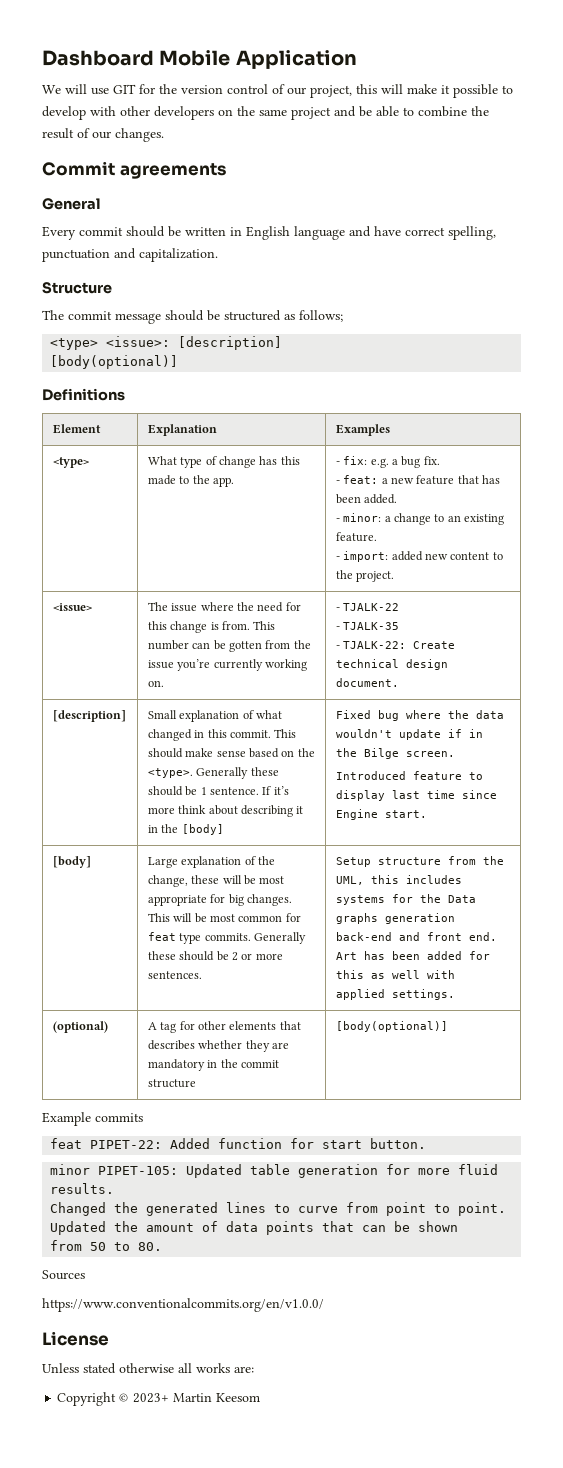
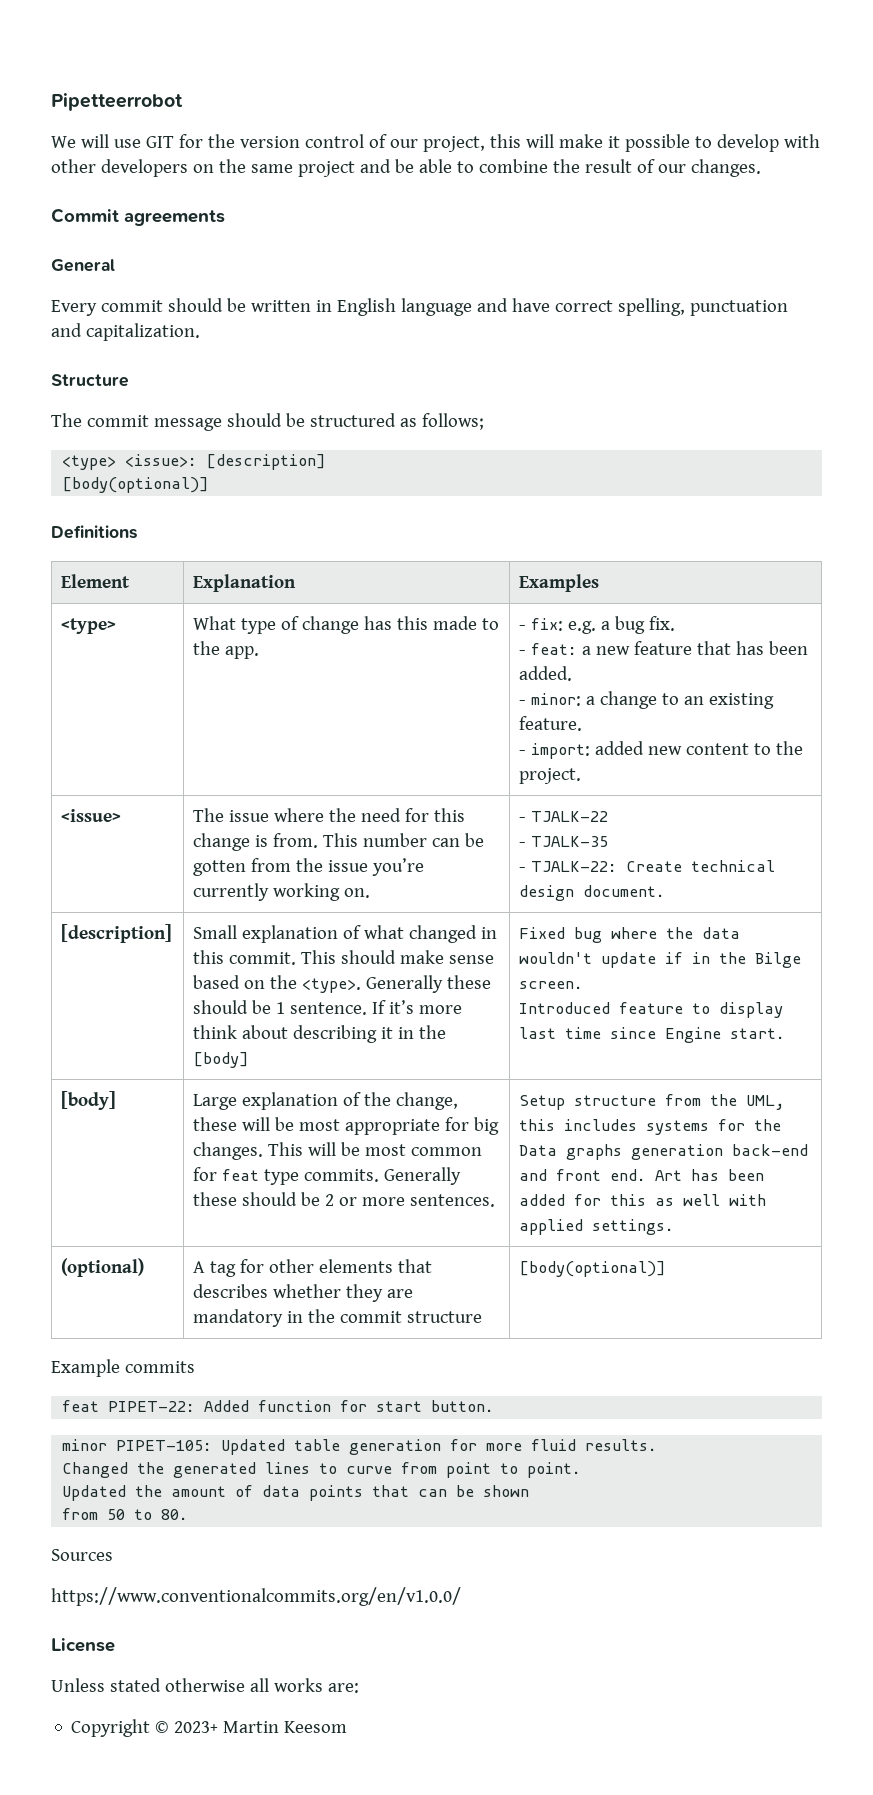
[42,50,357,69] Dashboard Mobile Application -> [51,93,183,111] Pipetteerrobot

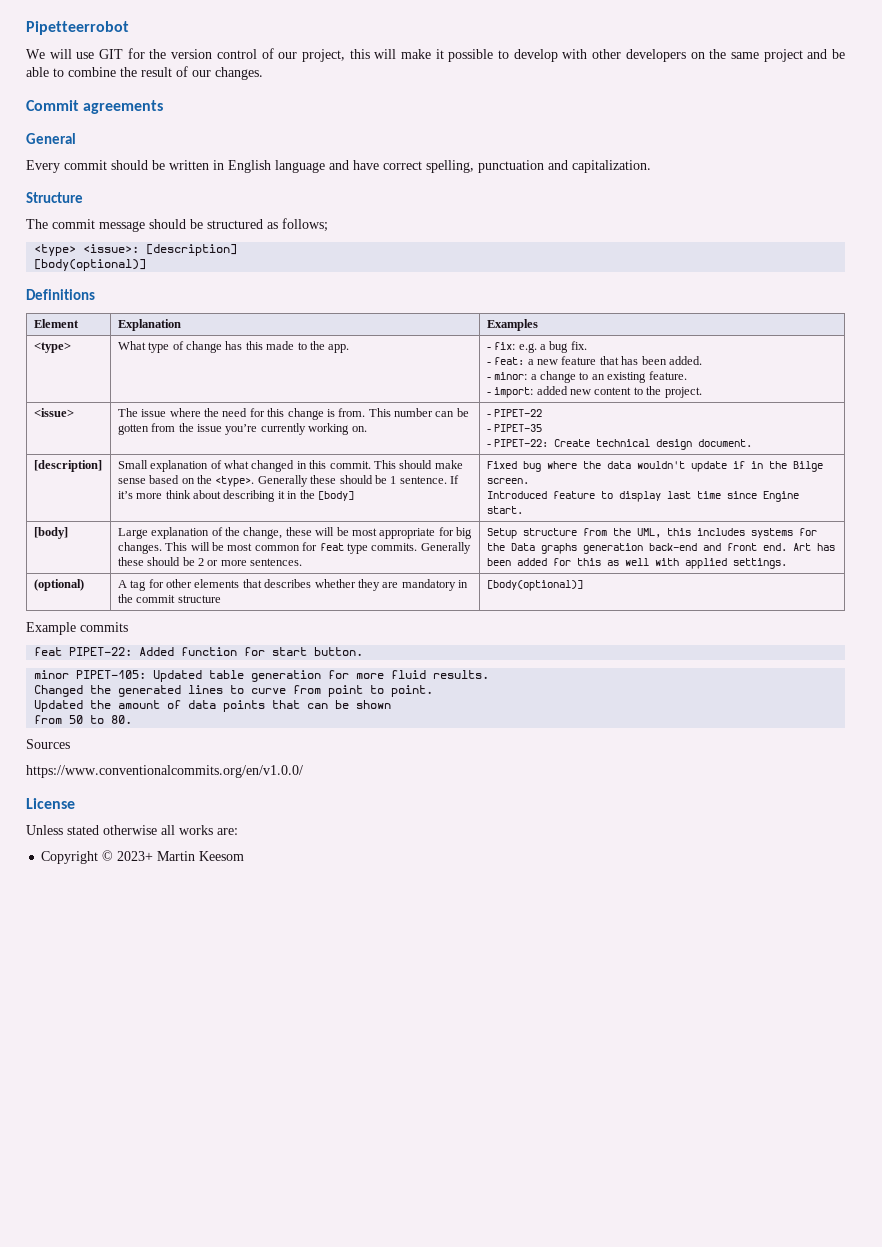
[531,811,609,822] [519,836,609,847] [519,861,618,872] TJALK-22 // - TJALK-35 // - TJALK-22: -> [494,409,543,417] [486,424,543,432] [486,439,549,447] PIPET-22 // - PIPET-35 // - PIPET-22:

